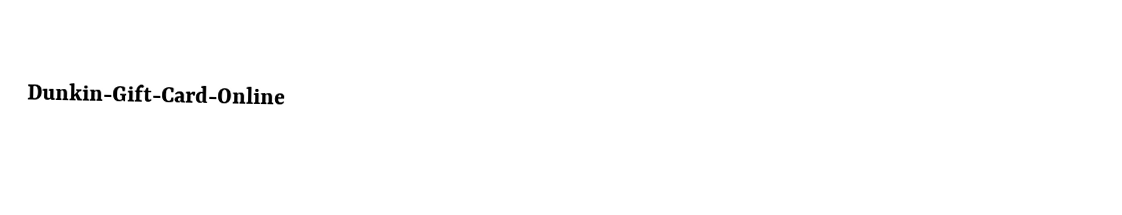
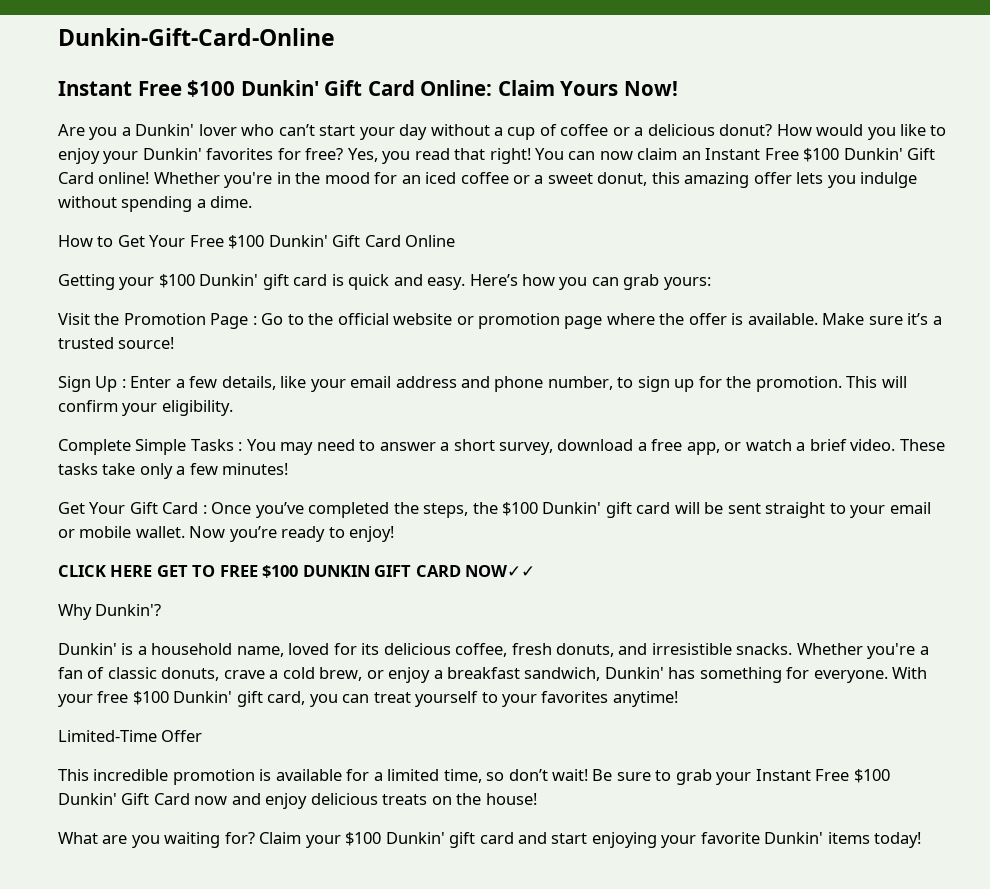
(286, 93) none -> [58,80,678,97] [58,124,947,140] [58,148,936,164] [58,172,918,188] [58,196,253,212] [58,235,456,249] [58,274,711,290] [58,313,942,329] [58,337,175,349] [58,376,907,392] [58,400,233,416] [58,439,945,455] [58,463,289,479] [58,502,931,518] [58,526,395,542] [58,565,536,578] [58,604,162,620] [58,643,929,659] [58,667,928,683] [58,691,678,707] [58,730,203,742] [58,769,890,785] [58,793,537,809] [58,832,922,848] // Instant Free $100 Dunkin' Gift Card Online: Claim Yours Now! // Are you a Dunkin' lover who can’t start your day without a cup of coffee or a delicious donut? How would you like to enjoy your Dunkin' favorites for free? Yes, you read that right! You can now claim an Instant Free $100 Dunkin' Gift Card online! Whether you're in the mood for an iced coffee or a sweet donut, this amazing offer lets you indulge without spending a dime. // How to Get Your Free $100 Dunkin' Gift Card Online // Getting your $100 Dunkin' gift card is quick and easy. Here’s how you can grab yours: // Visit the Promotion Page : Go to the official website or promotion page where the offer is available. Make sure it’s a trusted source! // Sign Up : Enter a few details, like your email address and phone number, to sign up for the promotion. This will confirm your eligibility. // Complete Simple Tasks : You may need to answer a short survey, download a free app, or watch a brief video. These tasks take only a few minutes! // Get Your Gift Card : Once you’ve completed the steps, the $100 Dunkin' gift card will be sent straight to your email or mobile wallet. Now you’re ready to enjoy! // CLICK HERE GET TO FREE $100 DUNKIN GIFT CARD NOW✓✓ // Why Dunkin'? // Dunkin' is a household name, loved for its delicious coffee, fresh donuts, and irresistible snacks. Whether you're a fan of classic donuts, crave a cold brew, or enjoy a breakfast sandwich, Dunkin' has something for everyone. With your free $100 Dunkin' gift card, you can treat yourself to your favorites anytime! // Limited-Time Offer // This incredible promotion is available for a limited time, so don’t wait! Be sure to grab your Instant Free $100 Dunkin' Gift Card now and enjoy delicious treats on the house! // What are you waiting for? Claim your $100 Dunkin' gift card and start enjoying your favorite Dunkin' items today!

